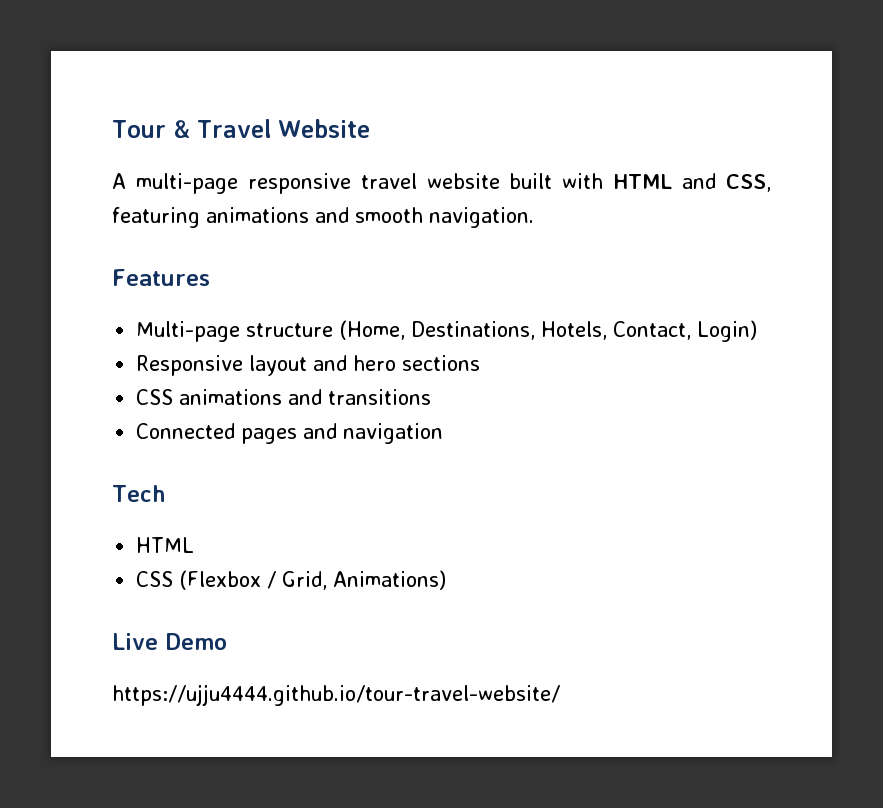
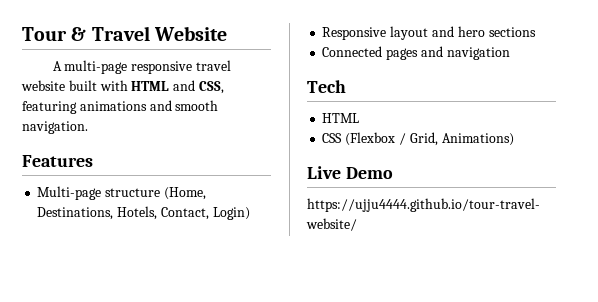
[136,389,432,405] // CSS animations and transitions -> (536, 32) none

